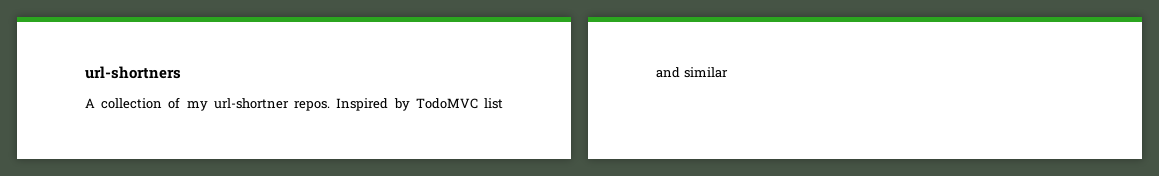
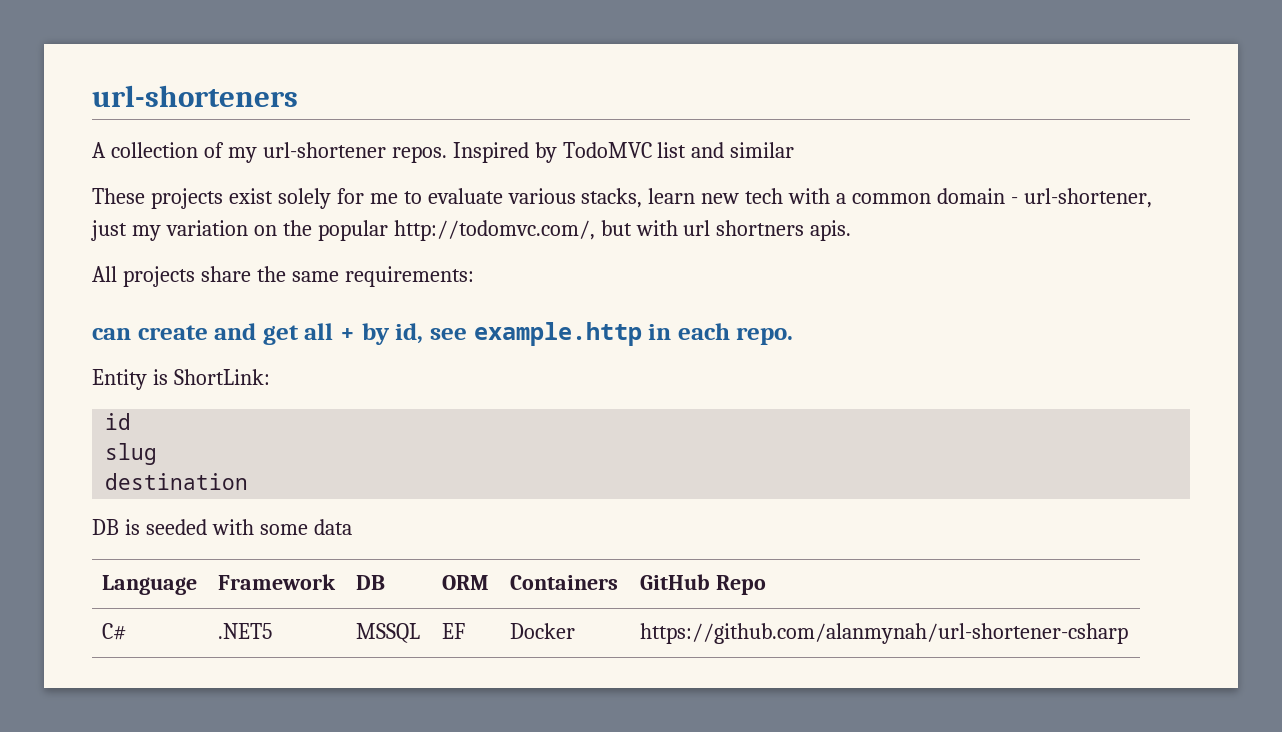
[85,66,181,79] url-shortners -> [92,85,298,107] url-shorteners
[213,98,289,109] url-shortner -> [262,142,386,158] url-shortener
(728, 72) none -> [92,188,1152,209] [91,220,852,241] [92,266,474,287] [92,322,794,346] [92,369,270,390] [105,413,132,430] [105,443,158,465] [105,473,249,490] [92,519,352,535] [102,575,198,595] [218,574,337,590] [356,575,386,590] [442,575,490,590] [510,575,619,590] [640,574,767,595] [102,623,128,640] [218,623,273,639] [356,623,421,643] [442,623,466,639] [510,623,576,639] [640,623,1129,644] // These projects exist solely for me to evaluate various stacks, learn new tech with a common domain - url-shortener, just my variation on the popular http://todomvc.com/, but with url shortners apis. // All projects share the same requirements: // can create and get all + by id, see example.http in each repo. // Entity is ShortLink: // id // slug // destination // DB is seeded with some data // Language | Framework | DB | ORM | Containers | GitHub Repo // C# | .NET5 | MSSQL | EF | Docker | https://github.com/alanmynah/url-shortener-csharp

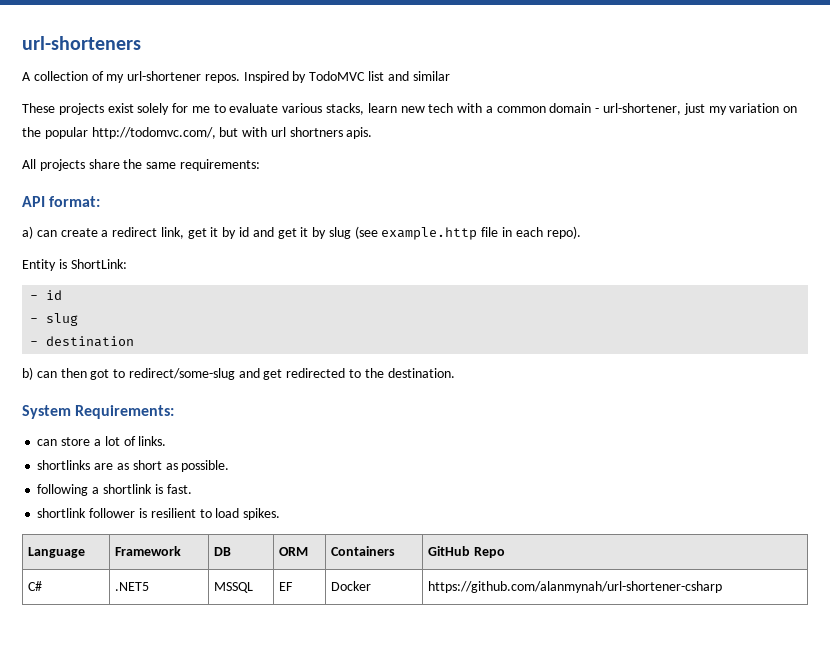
[92,322,642,346] can create and get all + by id, see example.http -> [22,196,101,207] [22,226,499,240] API format: // a) can create a redirect link, get it by id and get it by slug (see example.http file
[736,327,794,345] repo. -> [546,226,581,239] repo).
(270, 377) none -> [30,295,39,300] -
(132, 421) none -> [30,318,39,323] -
(158, 454) none -> [30,341,39,346] -
[92,519,352,535] DB is seeded with some data -> [22,367,455,380] [22,405,175,419] [37,436,167,446] [37,460,230,472] [37,484,192,496] [37,508,281,520] b) can then got to redirect/some-slug and get redirected to the destination. // System Requirements: // can store a lot of links. // shortlinks are as short as possible. // following a shortlink is fast. // shortlink follower is resilient to load spikes.

